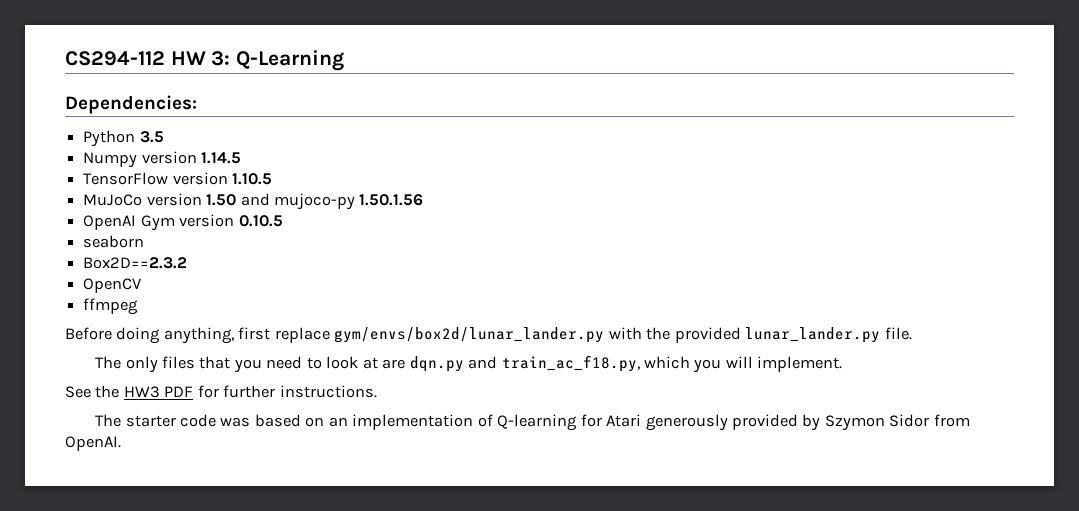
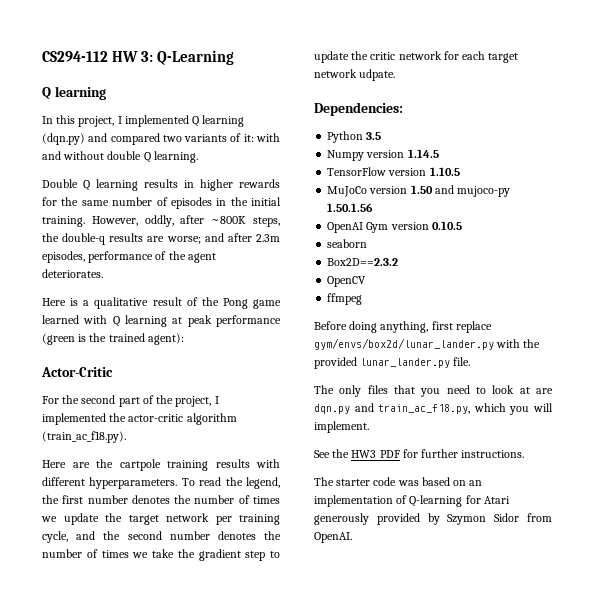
(345, 60) none -> [42,86,106,100] [42,115,245,127] [42,133,280,145] [42,151,198,163] [42,179,280,191] [42,197,281,209] [42,215,280,227] [42,233,280,245] [42,251,216,263] [42,269,103,278] [42,297,281,309] [42,315,281,327] [42,333,184,345] [41,367,113,377] [42,395,219,407] [42,413,237,425] [42,431,126,443] [42,459,280,471] [42,477,280,489] [42,495,280,504] [41,513,280,525] [42,531,281,543] [42,549,280,561] [314,51,519,63] [314,69,396,81] // Q learning // In this project, I implemented Q learning (dqn.py) and compared two variants of it: with and without double Q learning. // Double Q learning results in higher rewards for the same number of episodes in the initial training. However, oddly, after ~800K steps, the double-q results are worse; and after 2.3m episodes, performance of the agent deteriorates. // Here is a qualitative result of the Pong game learned with Q learning at peak performance (green is the trained agent): // Actor-Critic // For the second part of the project, I implemented the actor-critic algorithm (train_ac_f18.py). // Here are the cartpole training results with different hyperparameters. To read the legend, the first number denotes the number of times we update the target network per training cycle, and the second number denotes the number of times we take the gradient step to update the critic network for each target network udpate.

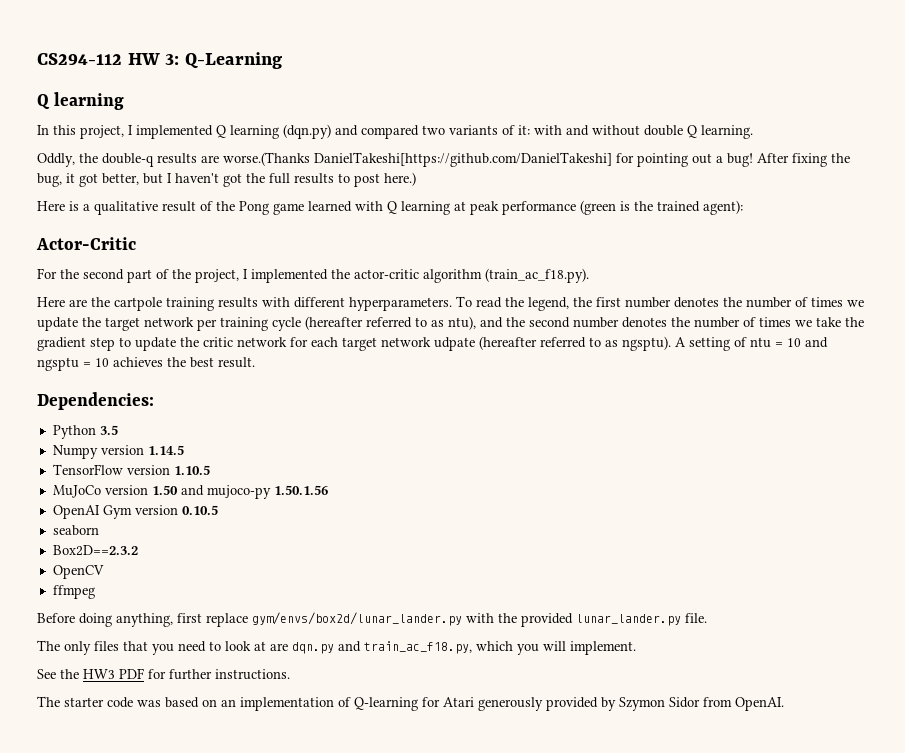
[42,179,280,191] [42,197,281,209] [42,215,280,227] [42,233,280,245] [42,251,216,263] [42,269,103,278] Double Q learning results in higher rewards for the same number of episodes in the initial training. However, oddly, after ~800K steps, the double-q results are worse; and after 2.3m episodes, performance of the agent deteriorates. -> [37,152,850,167] [37,172,416,187] Oddly, the double-q results are worse.(Thanks DanielTakeshi[https://github.com/DanielTakeshi] for pointing out a bug! After fixing the bug, it got better, but I haven't got the full results to post here.)
[42,531,68,543] cycle, -> [272,316,476,331] cycle (hereafter referred to as ntu),
[359,69,396,81] udpate. -> [434,336,828,351] [37,357,255,371] udpate (hereafter referred to as ngsptu). A setting of ntu = 10 and ngsptu = 10 achieves the best result.

